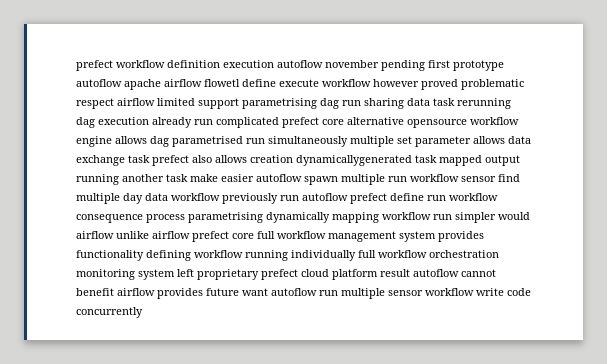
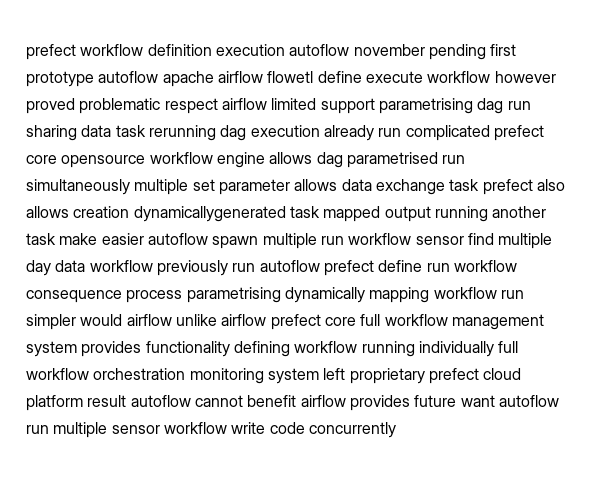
[347,117,404,125] alternative -> (57, 159) none

